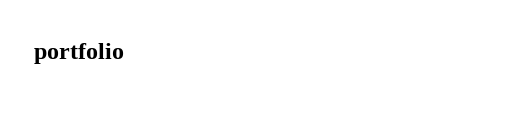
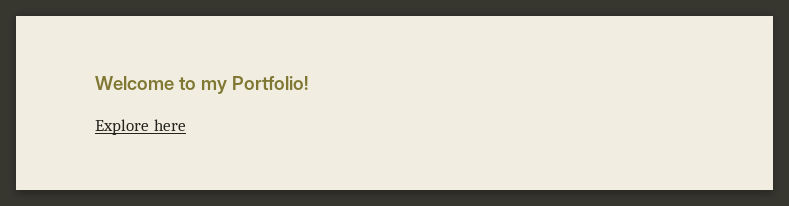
[34,43,124,64] portfolio -> [95,76,308,94] [95,119,186,135] Welcome to my Portfolio! // Explore here

